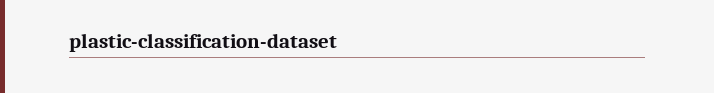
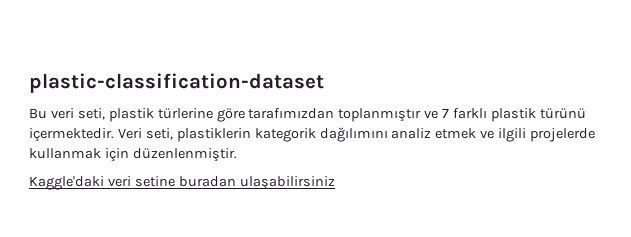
(337, 42) none -> [29,108,586,122] [29,127,596,142] [29,148,237,162] [29,176,335,190] // Bu veri seti, plastik türlerine göre tarafımızdan toplanmıştır ve 7 farklı plastik türünü içermektedir. Veri seti, plastiklerin kategorik dağılımını analiz etmek ve ilgili projelerde kullanmak için düzenlenmiştir. // Kaggle'daki veri setine buradan ulaşabilirsiniz

